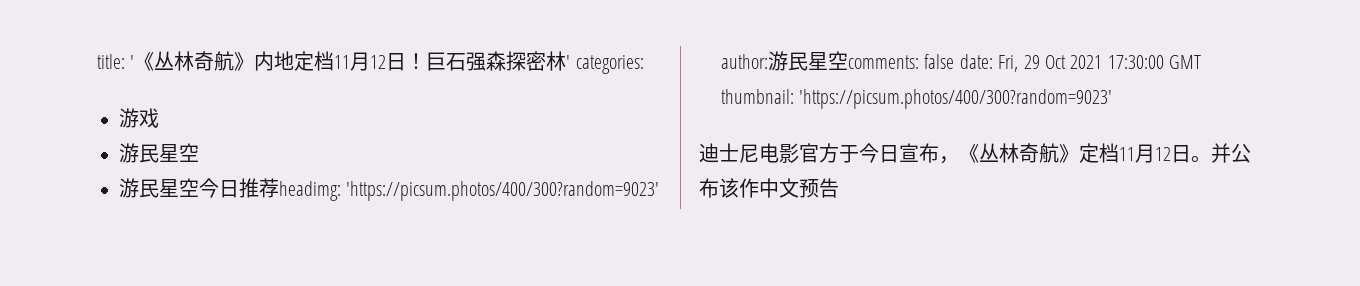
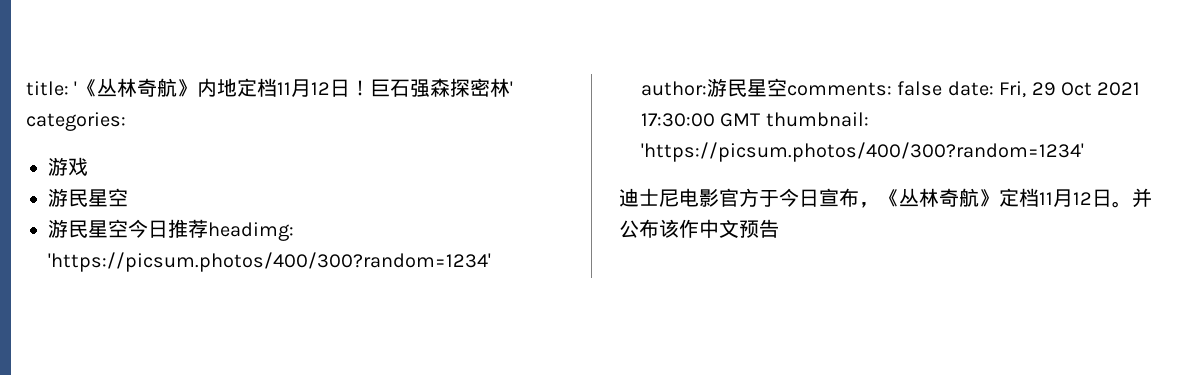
[346,181,660,201] 'https://picsum.photos/400/300?random=9023' -> [48,252,491,272] 'https://picsum.photos/400/300?random=1234'
[799,89,1113,109] 'https://picsum.photos/400/300?random=9023' -> [641,142,1084,162] 'https://picsum.photos/400/300?random=1234'

